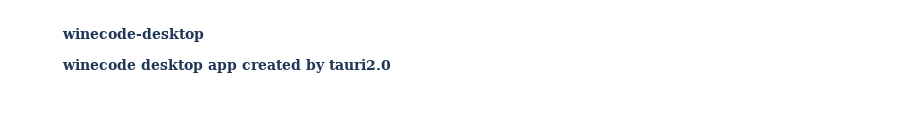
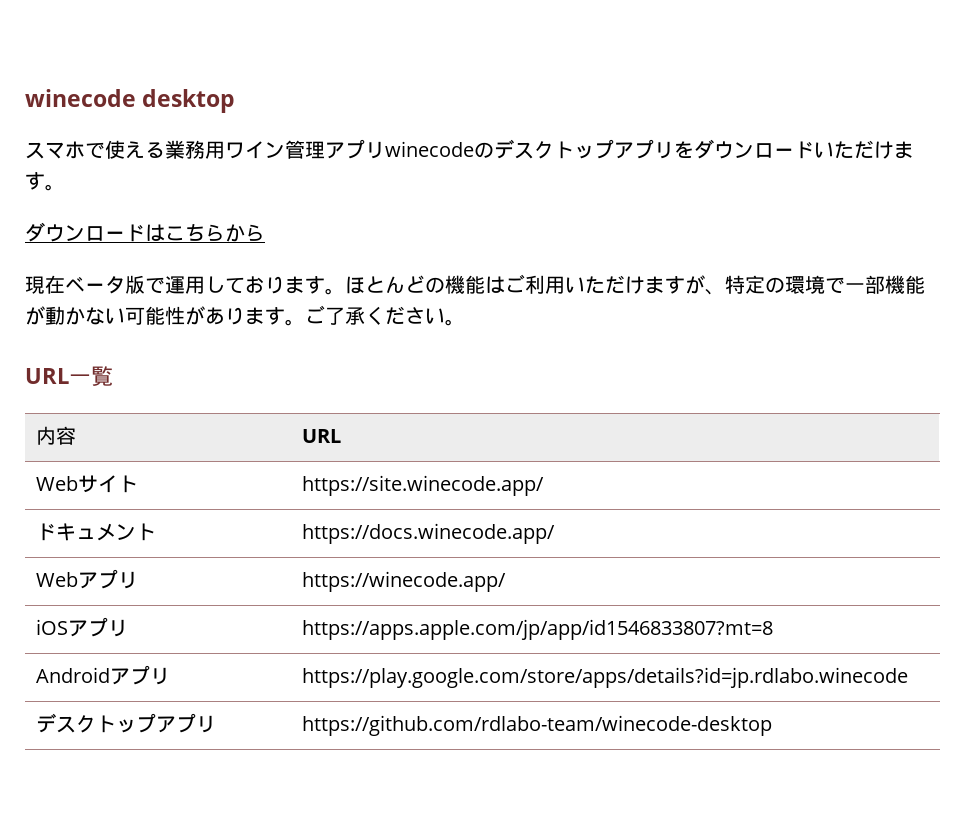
[62,28,204,42] winecode-desktop // -> (25, 98) none
[208,59,391,73] app created by tauri2.0 -> [25,139,914,159] [25,172,65,191] [25,222,265,242] [25,274,925,295] [25,305,465,326] [25,366,113,386] [35,426,76,445] [301,429,341,443] [35,475,138,493] [301,475,544,496] [35,523,156,541] [301,523,555,544] [35,569,138,589] [301,571,506,592] [35,617,128,637] [301,619,773,640] [35,665,170,685] [301,667,908,688] [35,713,216,733] [301,715,772,736] // スマホで使える業務用ワイン管理アプリwinecodeのデスクトップアプリをダウンロードいただけます。 // ダウンロードはこちらから // 現在ベータ版で運用しております。ほとんどの機能はご利用いただけますが、特定の環境で一部機能が動かない可能性があります。ご了承ください。 // URL一覧 // 内容 | URL // Webサイト | https://site.winecode.app/ // ドキュメント | https://docs.winecode.app/ // Webアプリ | https://winecode.app/ // iOSアプリ | https://apps.apple.com/jp/app/id1546833807?mt=8 // Androidアプリ | https://play.google.com/store/apps/details?id=jp.rdlabo.winecode // デスクトップアプリ | https://github.com/rdlabo-team/winecode-desktop

